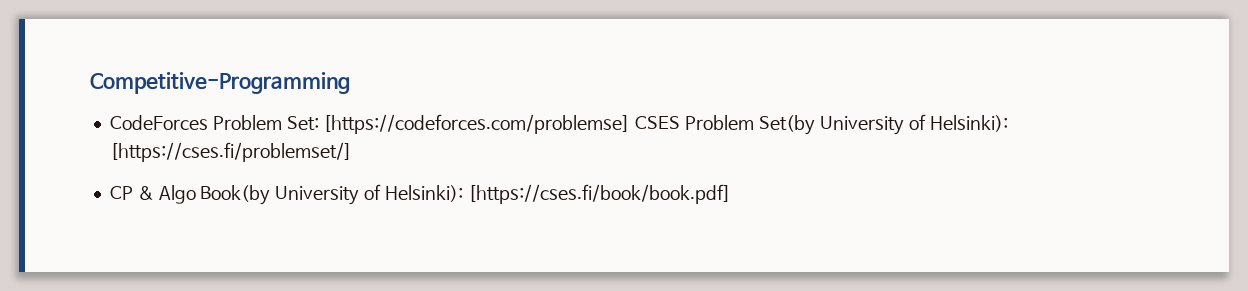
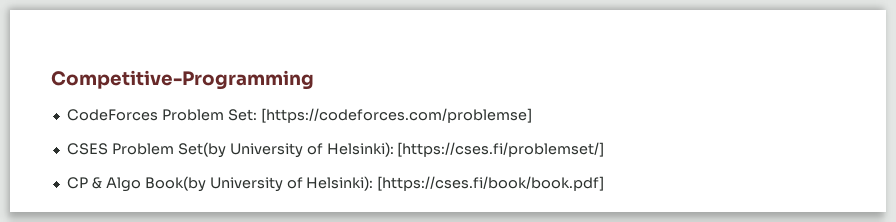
(631, 124) none -> (532, 115) //

